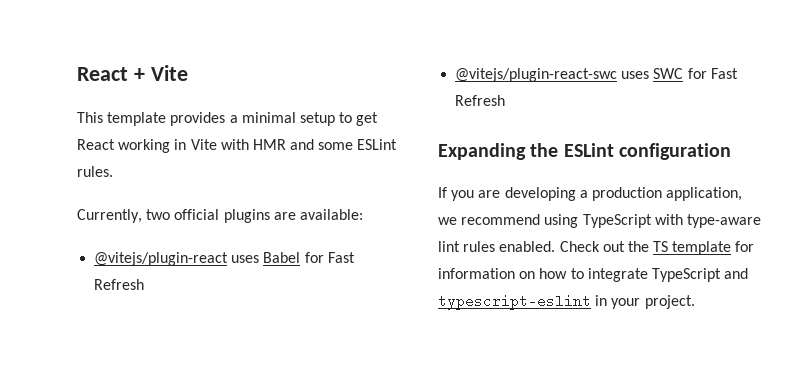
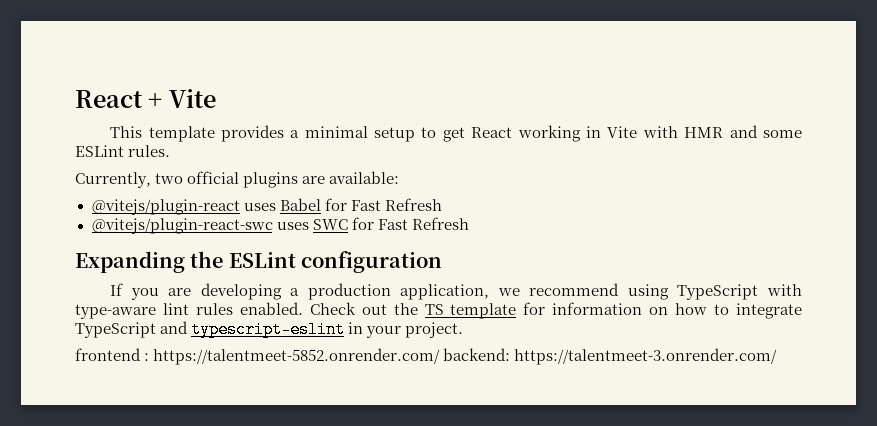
(695, 302) none -> [75,348,778,365] // frontend : https://talentmeet-5852.onrender.com/ backend: https://talentmeet-3.onrender.com/

